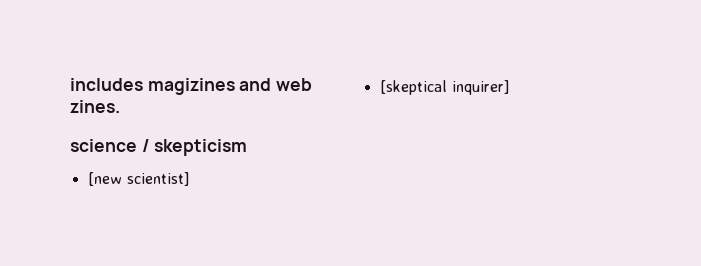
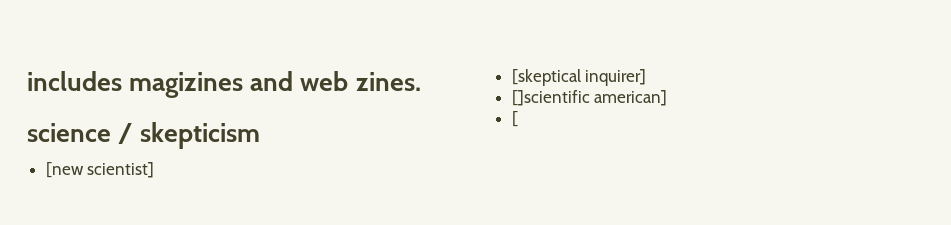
(510, 87) none -> [511,90,668,106] [511,111,518,127] // []scientific american] // [

